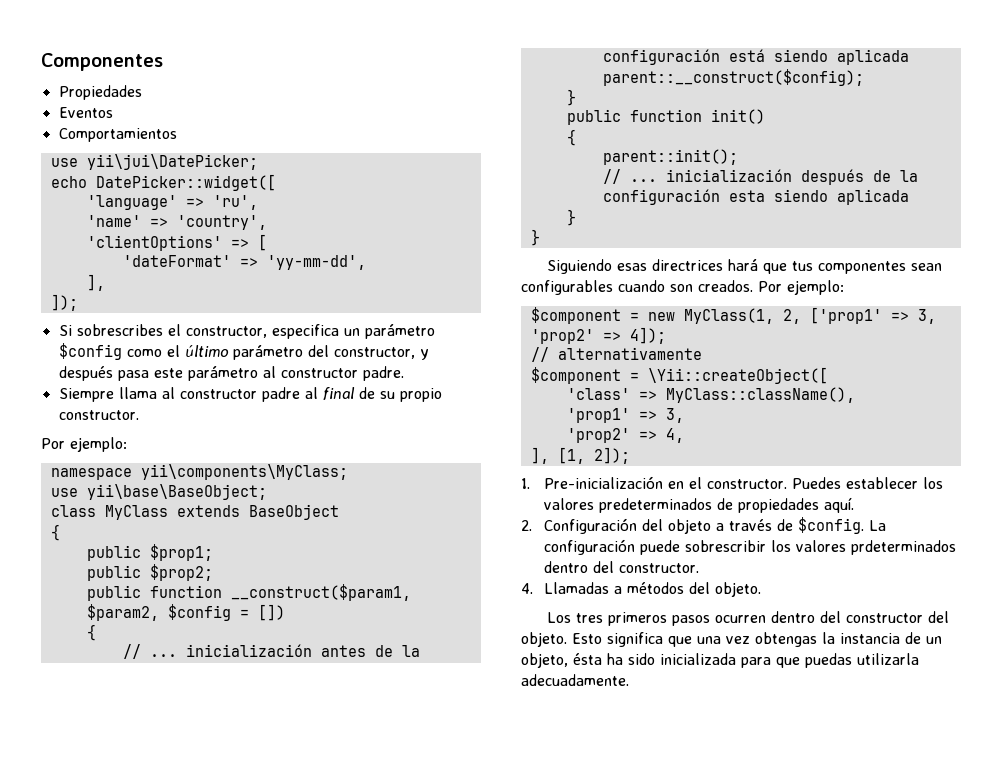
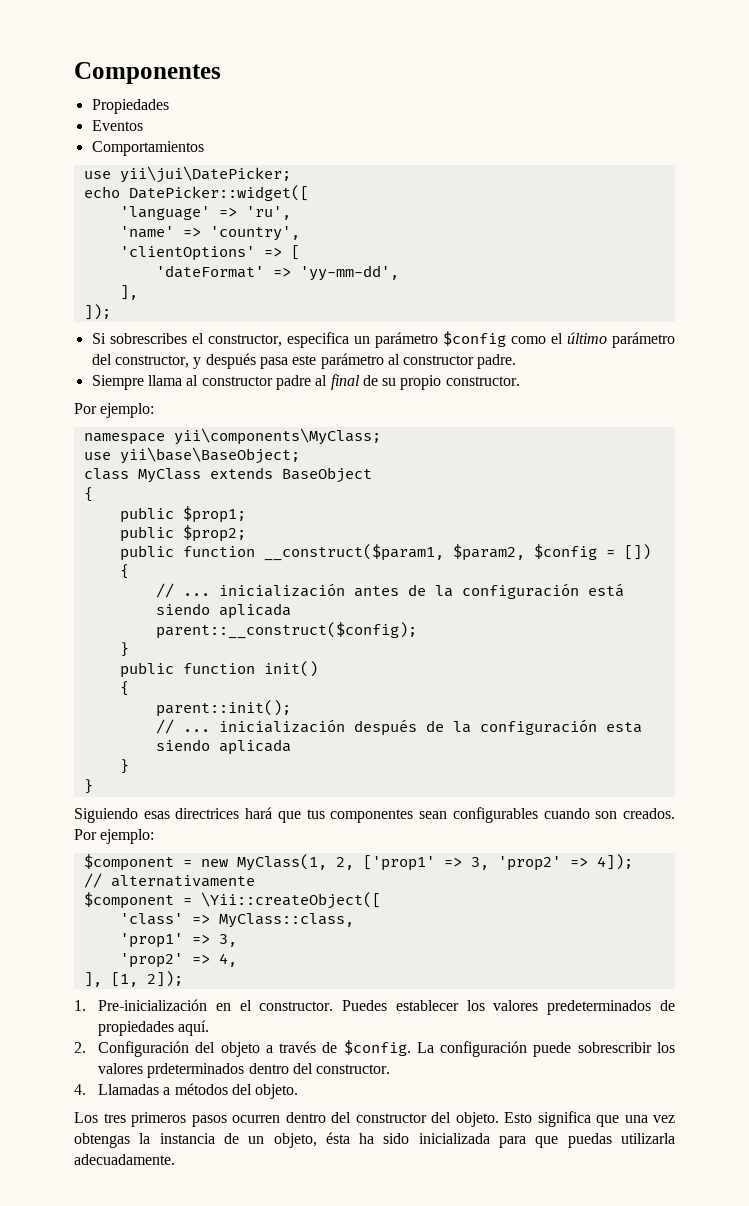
[665,387,855,403] MyClass::className(), -> [218,913,354,928] MyClass::class,

